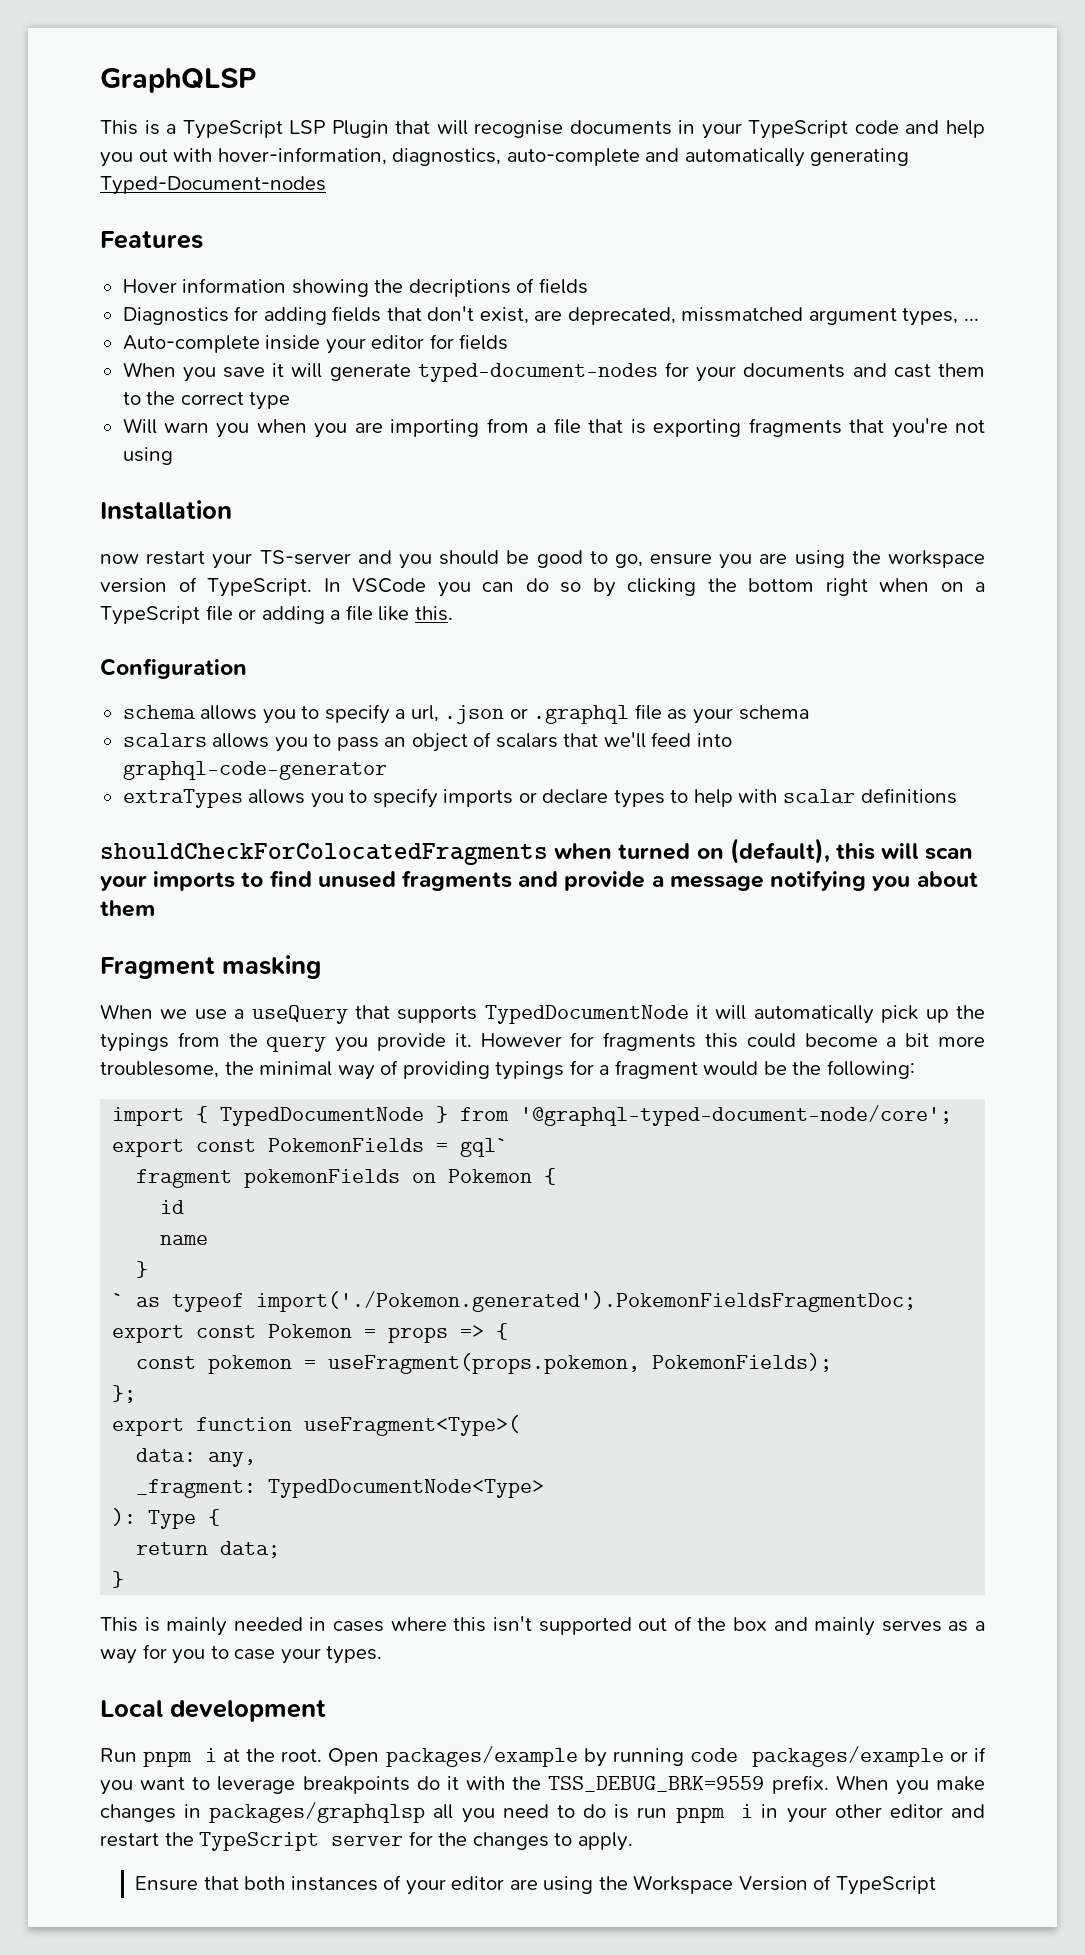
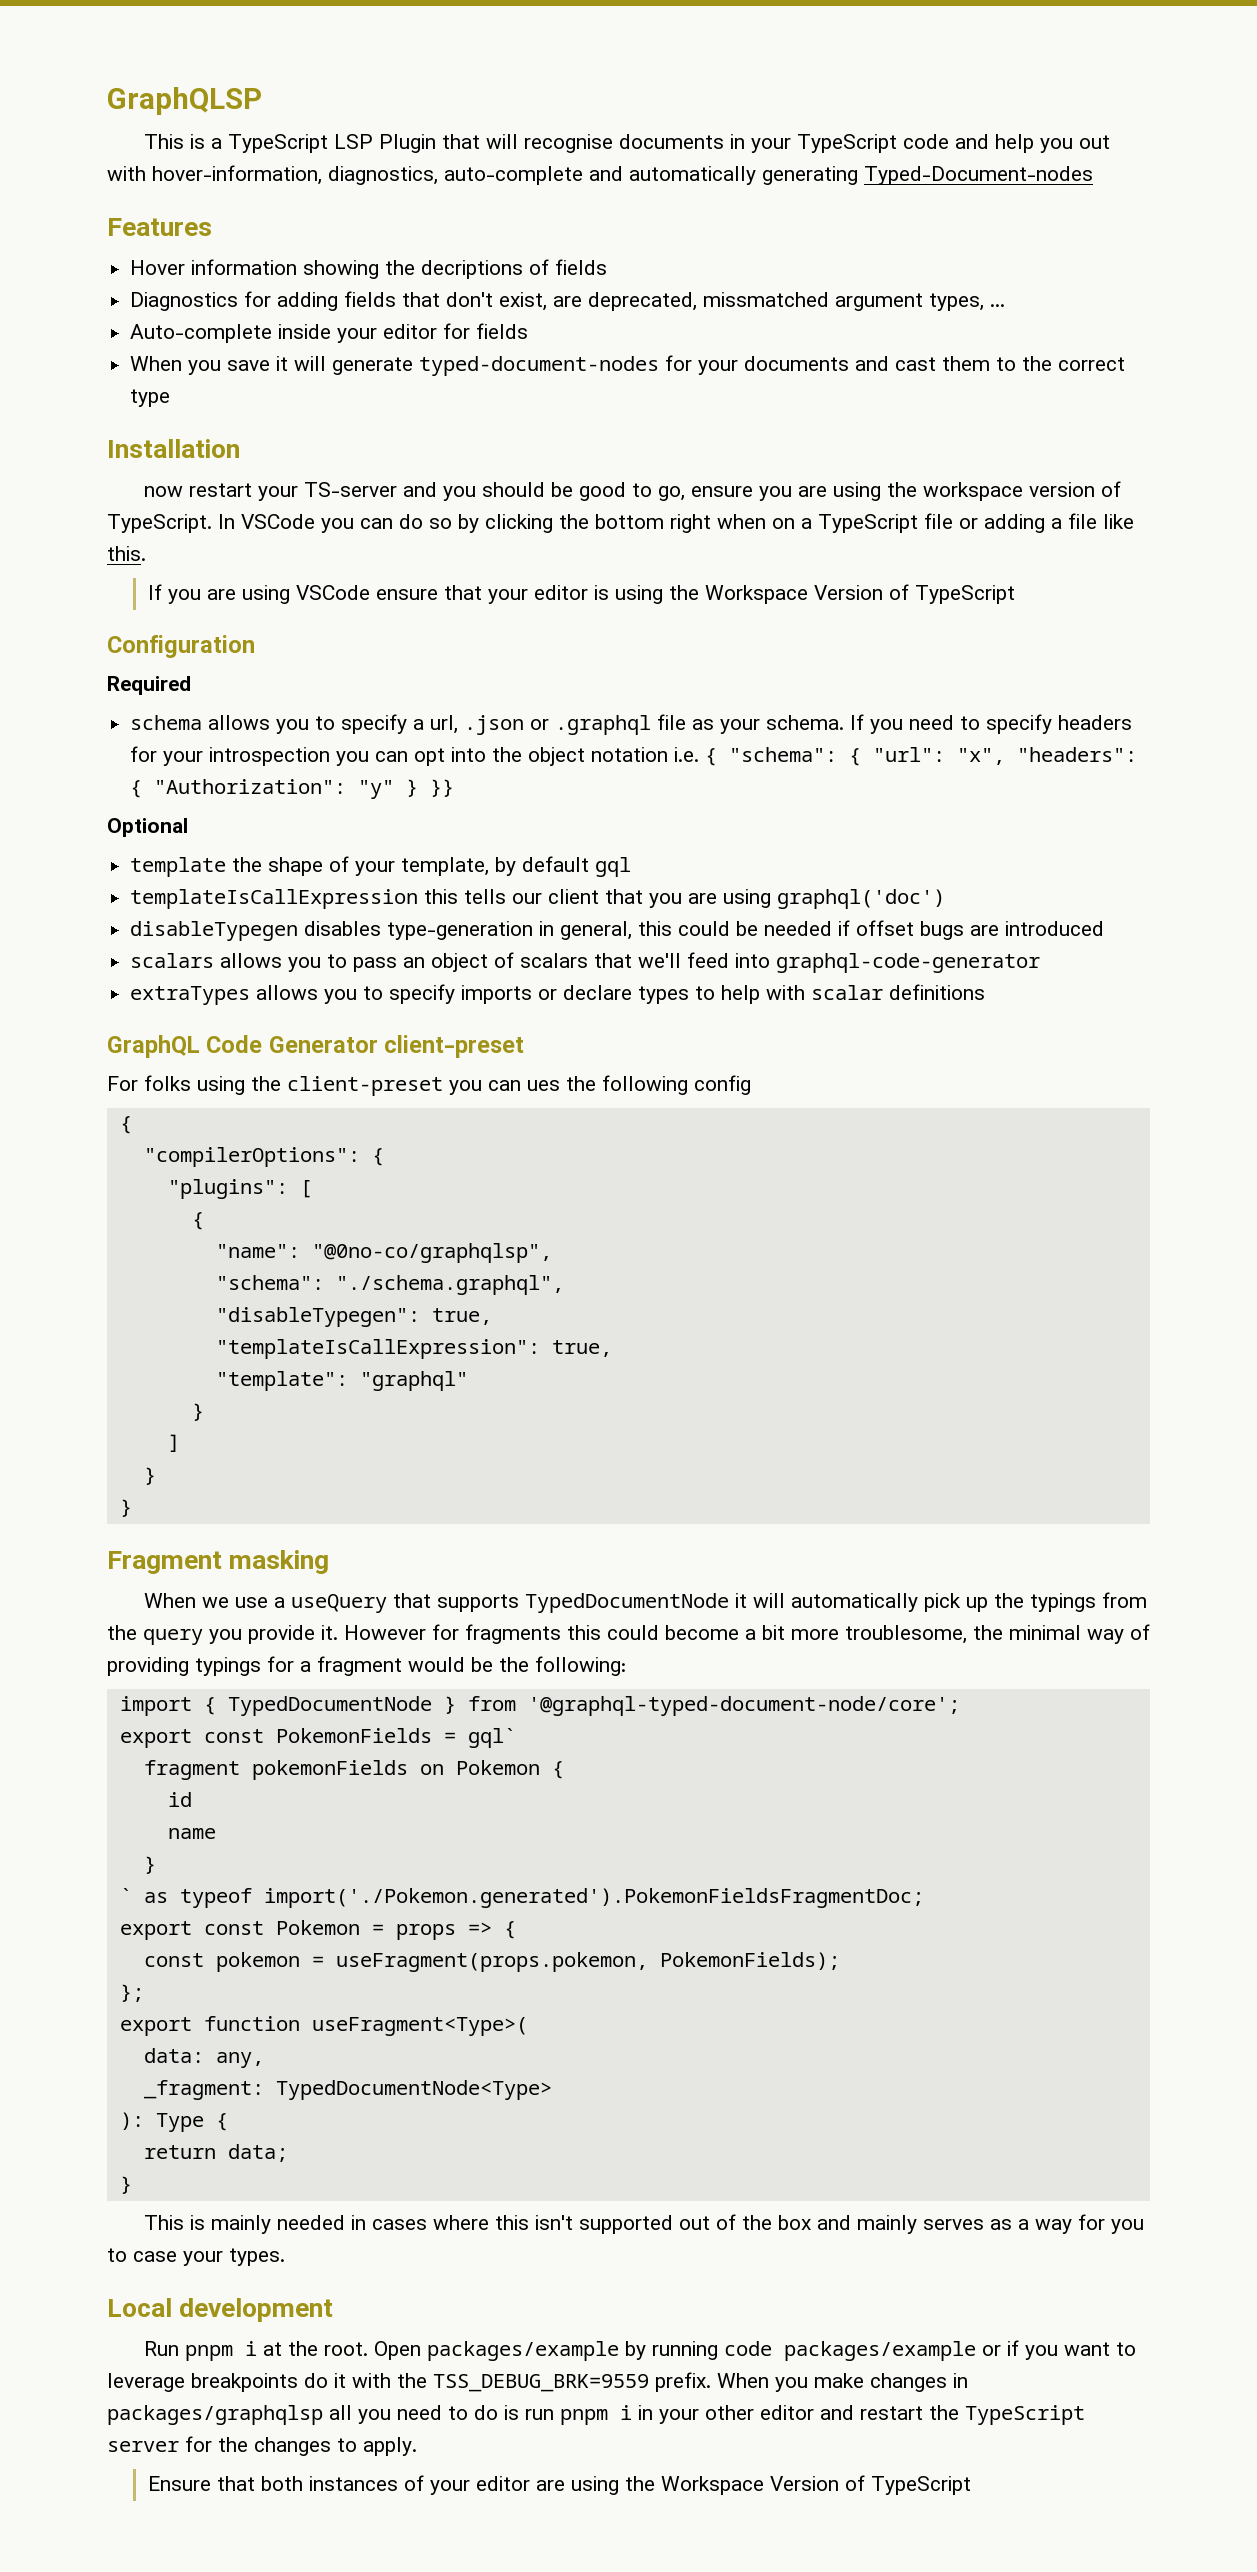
[122,418,986,438] [122,447,173,465] // Will warn you when you are importing from a file that is exporting fragments that you're not using -> (171, 398) none
(453, 613) none -> [147,584,1015,604] // If you are using VSCode ensure that your editor is using the Workspace Version of TypeScript
(247, 668) none -> [107,676,191,695] // Required
[738,705,809,720] schema -> [766,714,1133,734] [130,746,1138,766] [130,779,455,799] [107,818,188,837] [130,856,632,877] [130,889,946,909] [130,920,1105,941] schema. If you need to specify headers for your introspection you can opt into the object notation i.e. { "schema": { "url": "x", "headers": { "Authorization": "y" } }} // Optional // template the shape of your template, by default gql // templateIsCallExpression this tells our client that you are using graphql('doc') // disableTypegen disables type-generation in general, this could be needed if offset bugs are introduced
[100,838,974,865] [100,870,978,891] [100,900,155,917] shouldCheckForColocatedFragments when turned on (default), this will scan your imports to find unused fragments and provide a message notifying you about them -> [107,1035,525,1058] [107,1075,751,1096] [119,1116,132,1134] [143,1147,384,1167] [167,1179,312,1199] [191,1212,204,1230] [215,1243,552,1263] [215,1275,564,1295] [215,1307,492,1327] [215,1339,612,1359] [215,1371,468,1391] [191,1403,204,1421] [167,1434,180,1452] [143,1467,156,1485] [119,1499,132,1517] GraphQL Code Generator client-preset // For folks using the client-preset you can ues the following config // { // "compilerOptions": { // "plugins": [ // { // "name": "@0no-co/graphqlsp", // "schema": "./schema.graphql", // "disableTypegen": true, // "templateIsCallExpression": true, // "template": "graphql" // } // ] // } // }

